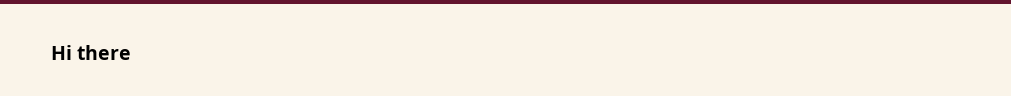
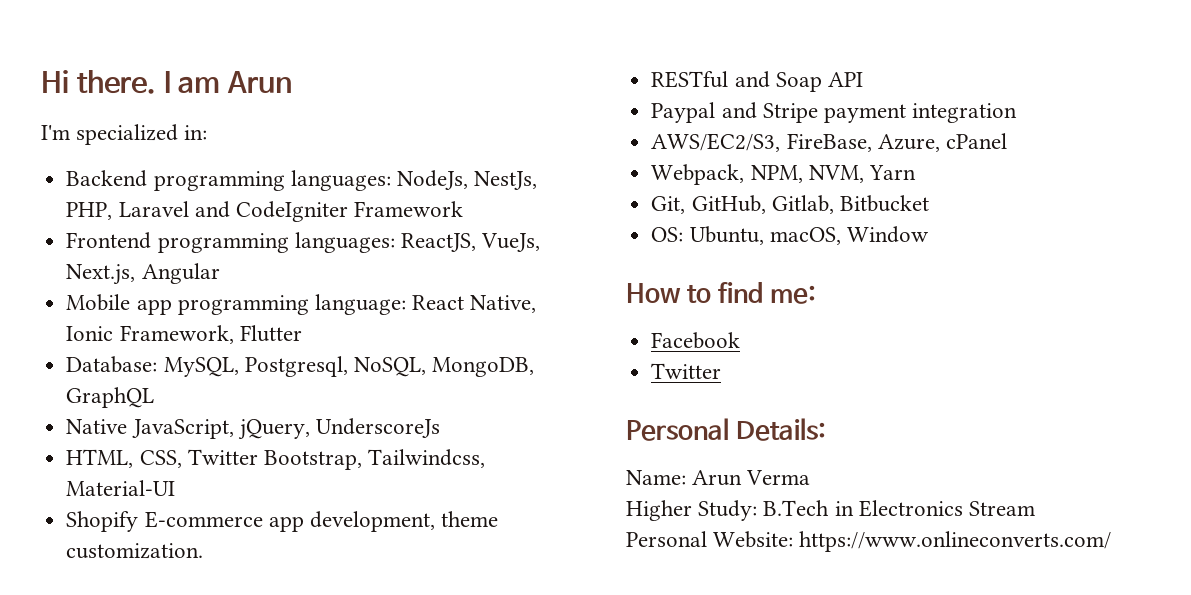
[77,45,132,60] there -> [76,70,293,94] [41,124,208,145] [66,170,538,191] [66,201,464,222] [66,232,541,253] [66,263,220,285] [66,294,537,315] [66,325,302,344] [66,356,535,377] [66,387,155,408] [66,418,440,440] [66,449,486,470] [66,480,176,496] [66,511,499,532] [66,543,204,559] [651,71,863,92] [651,102,1018,123] [651,133,1007,152] [651,164,916,185] [651,195,929,214] [651,226,929,245] [626,282,817,304] [651,332,741,349] [651,363,722,379] [626,418,827,441] [626,470,811,486] [626,500,1036,521] [626,531,1112,552] there. I am Arun // I'm specialized in: // Backend programming languages: NodeJs, NestJs, PHP, Laravel and CodeIgniter Framework // Frontend programming languages: ReactJS, VueJs, Next.js, Angular // Mobile app programming language: React Native, Ionic Framework, Flutter // Database: MySQL, Postgresql, NoSQL, MongoDB, GraphQL // Native JavaScript, jQuery, UnderscoreJs // HTML, CSS, Twitter Bootstrap, Tailwindcss, Material-UI // Shopify E-commerce app development, theme customization. // RESTful and Soap API // Paypal and Stripe payment integration // AWS/EC2/S3, FireBase, Azure, cPanel // Webpack, NPM, NVM, Yarn // Git, GitHub, Gitlab, Bitbucket // OS: Ubuntu, macOS, Window // How to find me: // Facebook // Twitter // Personal Details: // Name: Arun Verma // Higher Study: B.Tech in Electronics Stream // Personal Website: https://www.onlineconverts.com/

